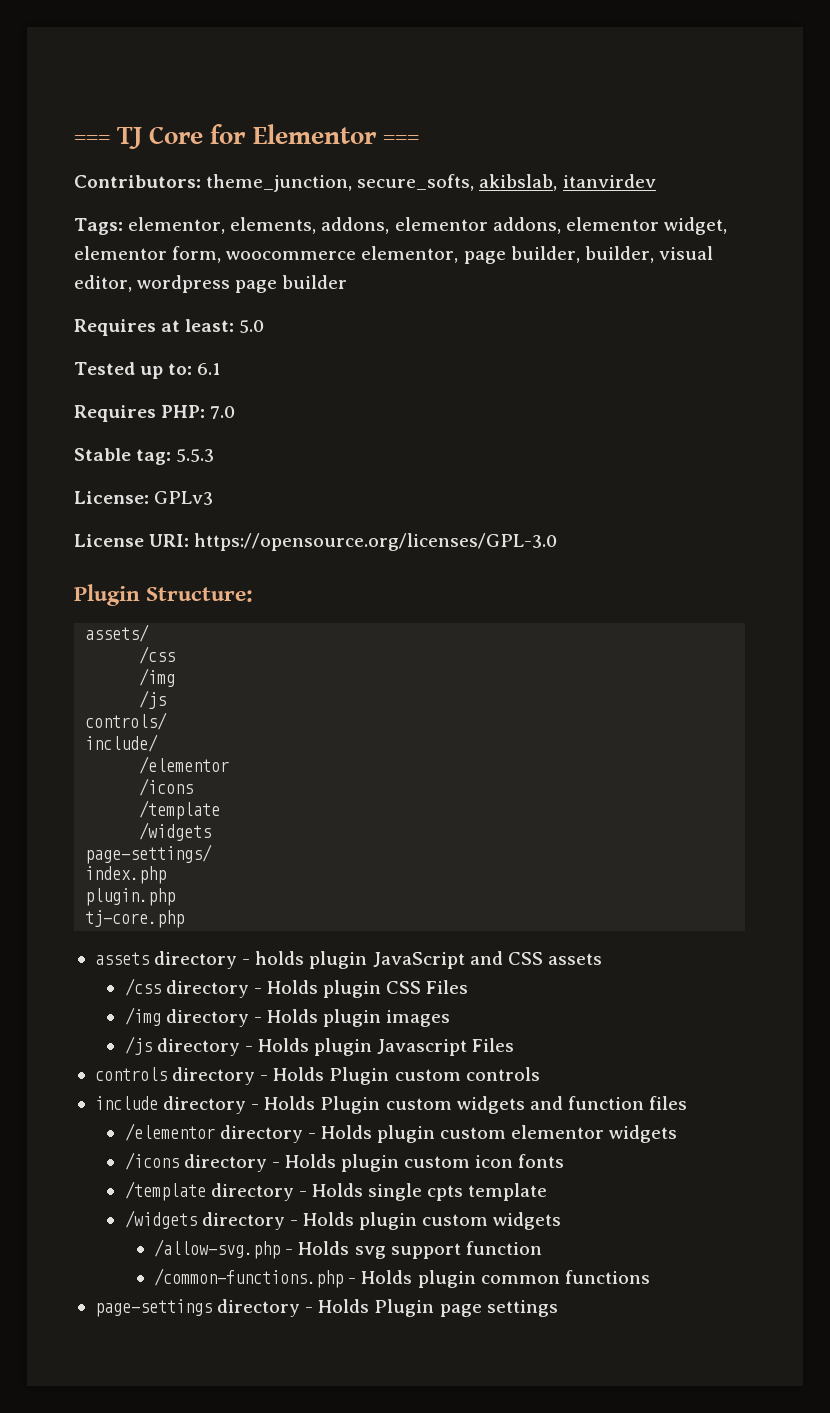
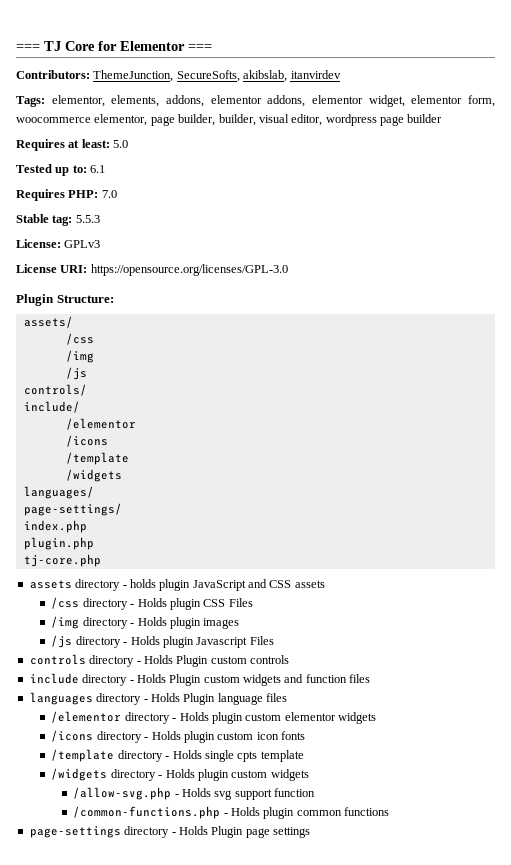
[206,174,475,192] theme_junction, secure_softs, -> [93,70,240,82] ThemeJunction, SecureSofts,
(212, 831) none -> [23,486,94,499] // languages/
(688, 1103) none -> [29,692,287,705] // languages directory - Holds Plugin language files

